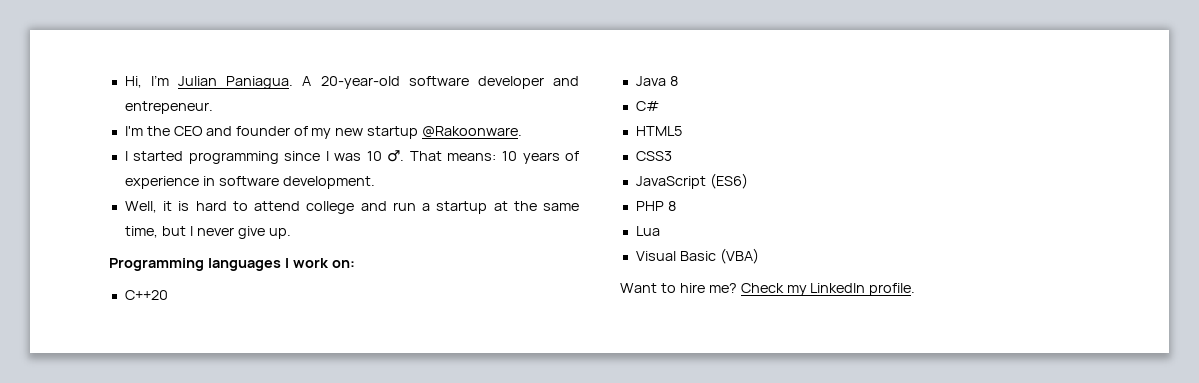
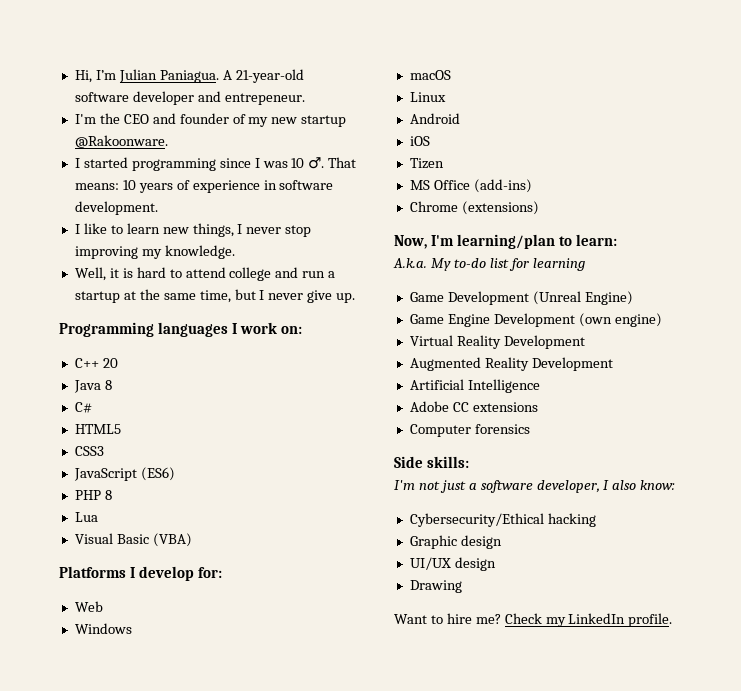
[320,76,400,89] 20-year-old -> [235,69,304,83] 21-year-old
(375, 182) none -> [74,223,312,237] [74,245,235,259] // I like to learn new things, I never stop improving my knowledge.
[124,290,168,300] C++20 -> [74,358,118,368] C++ 20
(759, 256) none -> [59,566,222,581] [74,601,103,612] [74,623,132,634] [409,70,451,80] [409,92,446,102] [409,113,460,124] [409,136,430,146] [409,158,444,169] [409,179,532,193] [409,201,539,215] [394,234,617,249] [393,258,585,271] [409,291,633,305] [409,313,662,327] [409,335,585,349] [409,357,613,371] [409,379,540,393] [409,401,538,412] [409,424,530,437] [394,456,469,468] [394,480,676,493] [409,513,596,527] [409,535,502,549] [409,557,496,571] [409,580,462,593] // Platforms I develop for: // Web // Windows // macOS // Linux // Android // iOS // Tizen // MS Office (add-ins) // Chrome (extensions) // Now, I'm learning/plan to learn: // A.k.a. My to-do list for learning // Game Development (Unreal Engine) // Game Engine Development (own engine) // Virtual Reality Development // Augmented Reality Development // Artificial Intelligence // Adobe CC extensions // Computer forensics // Side skills: // I'm not just a software developer, I also know: // Cybersecurity/Ethical hacking // Graphic design // UI/UX design // Drawing

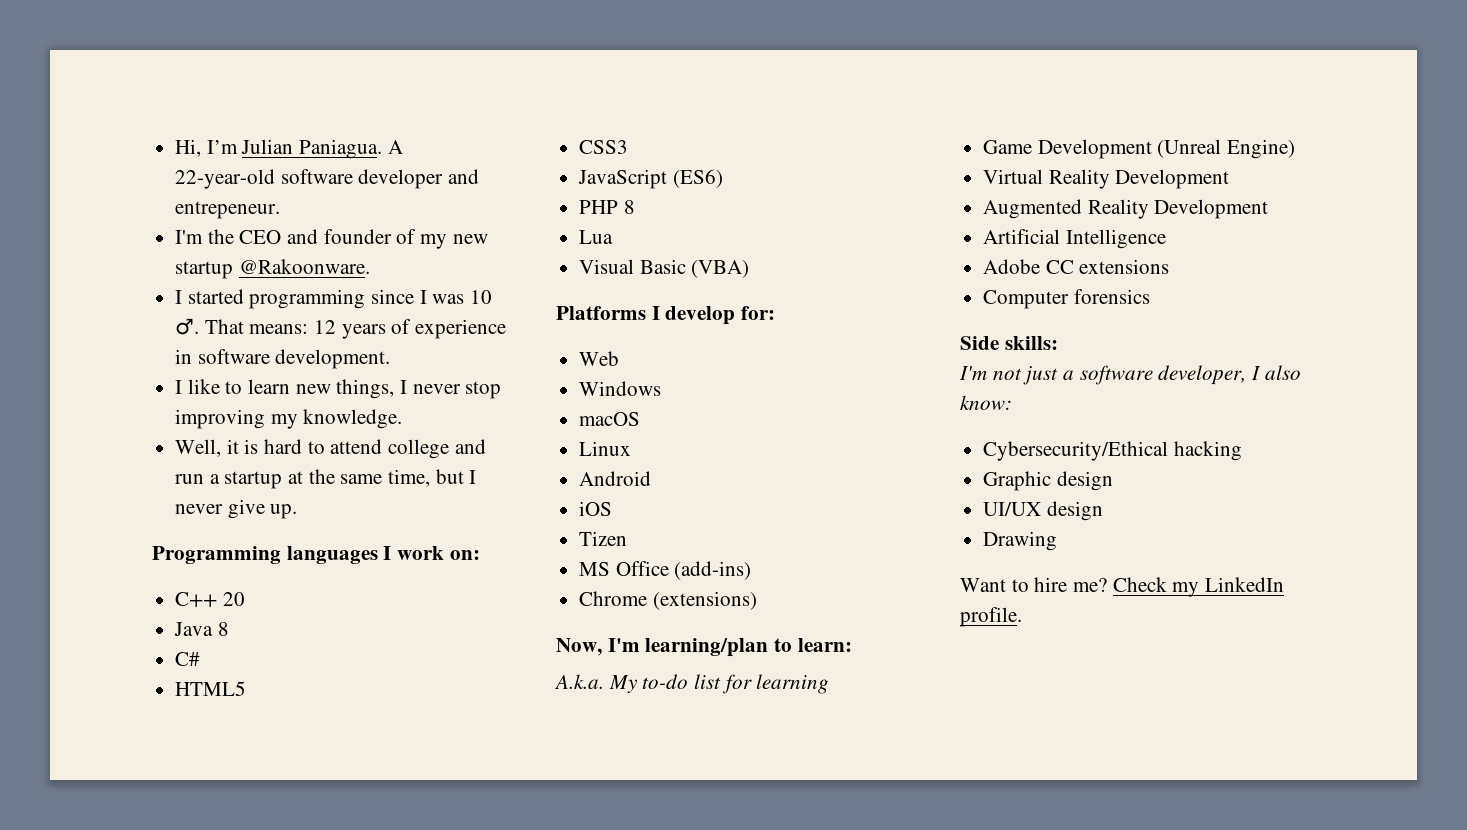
[235,69,304,83] 21-year-old -> [175,169,276,189] 22-year-old
[122,180,136,190] 10 -> [314,320,337,334] 12
[409,313,662,327] // Game Engine Development (own engine) -> (1296, 149) none

